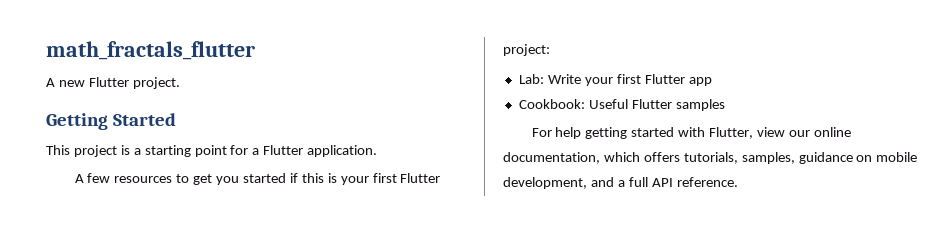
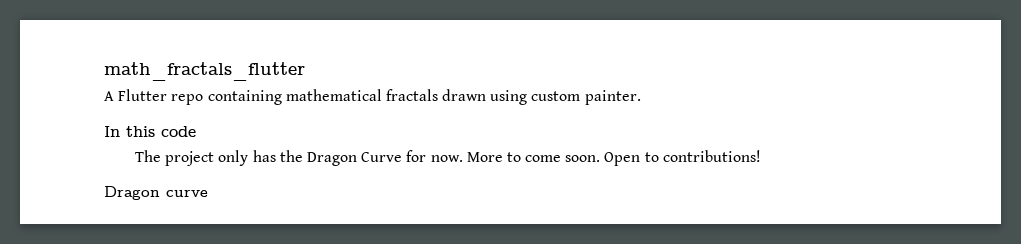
[58,77,180,89] [46,113,176,130] [46,145,378,157] [74,173,441,185] [503,44,550,56] [518,74,712,86] [518,99,725,111] [531,127,851,139] [503,152,918,164] [503,177,738,189] new Flutter project. // Getting Started // This project is a starting point for a Flutter application. // A few resources to get you started if this is your first Flutter project: // Lab: Write your first Flutter app // Cookbook: Useful Flutter samples // For help getting started with Flutter, view our online documentation, which offers tutorials, samples, guidance on mobile development, and a full API reference. -> [118,89,641,105] [104,126,196,137] [135,150,761,166] [104,186,208,200] Flutter repo containing mathematical fractals drawn using custom painter. // In this code // The project only has the Dragon Curve for now. More to come soon. Open to contributions! // Dragon curve

